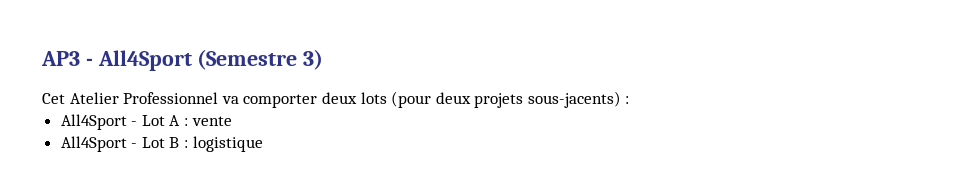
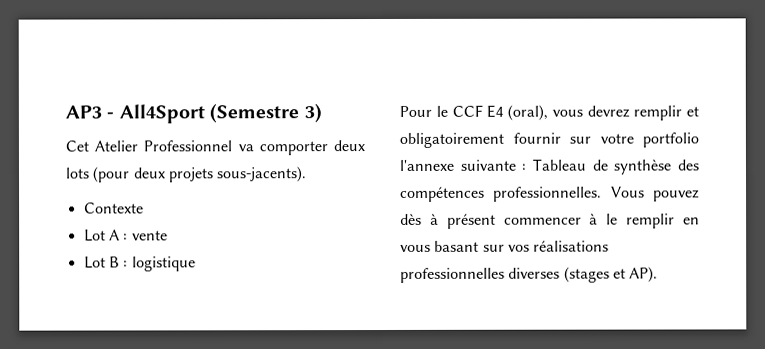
[527,91,630,108] [60,114,138,130] sous-jacents) : // All4Sport - -> [216,166,308,183] [83,202,144,214] sous-jacents). // Contexte //
[60,136,138,152] All4Sport - -> (168, 235) none
(263, 144) none -> [399,104,699,121] [399,132,699,148] [399,158,699,175] [400,186,700,202] [400,213,700,229] [400,240,610,252] [400,266,659,283] // Pour le CCF E4 (oral), vous devrez remplir et obligatoirement fournir sur votre portfolio l'annexe suivante : Tableau de synthèse des compétences professionnelles. Vous pouvez dès à présent commencer à le remplir en vous basant sur vos réalisations professionnelles diverses (stages et AP).

